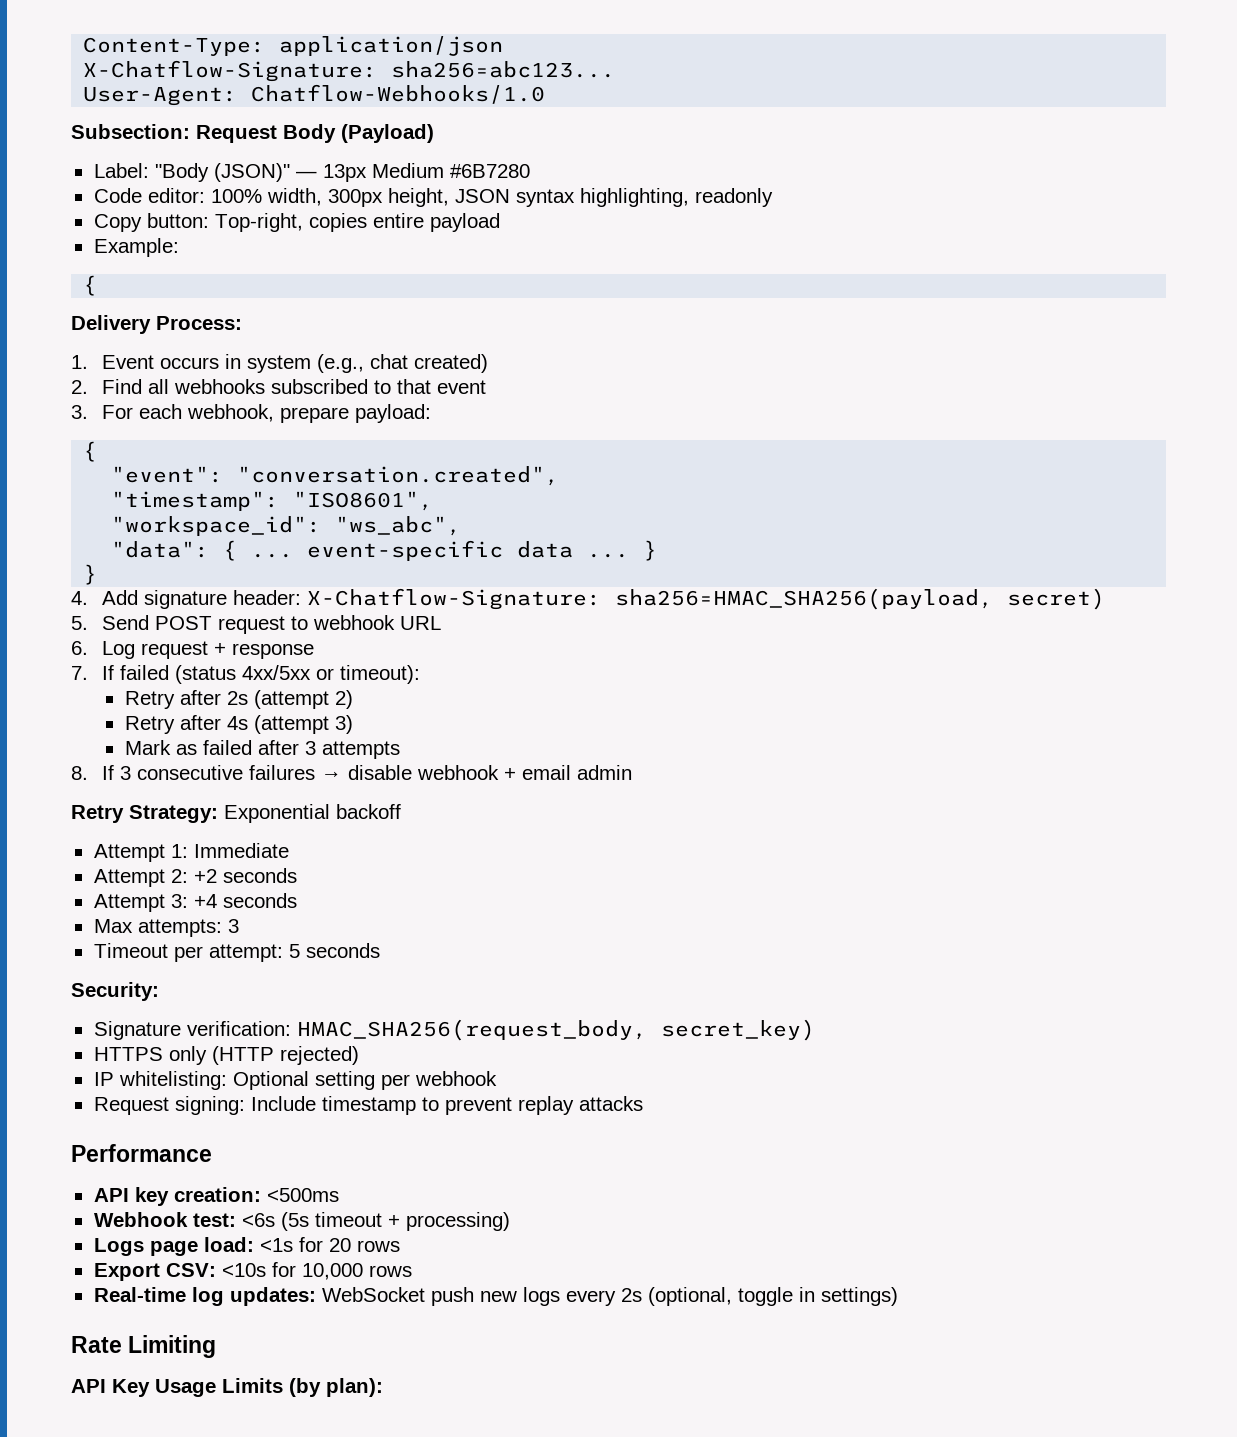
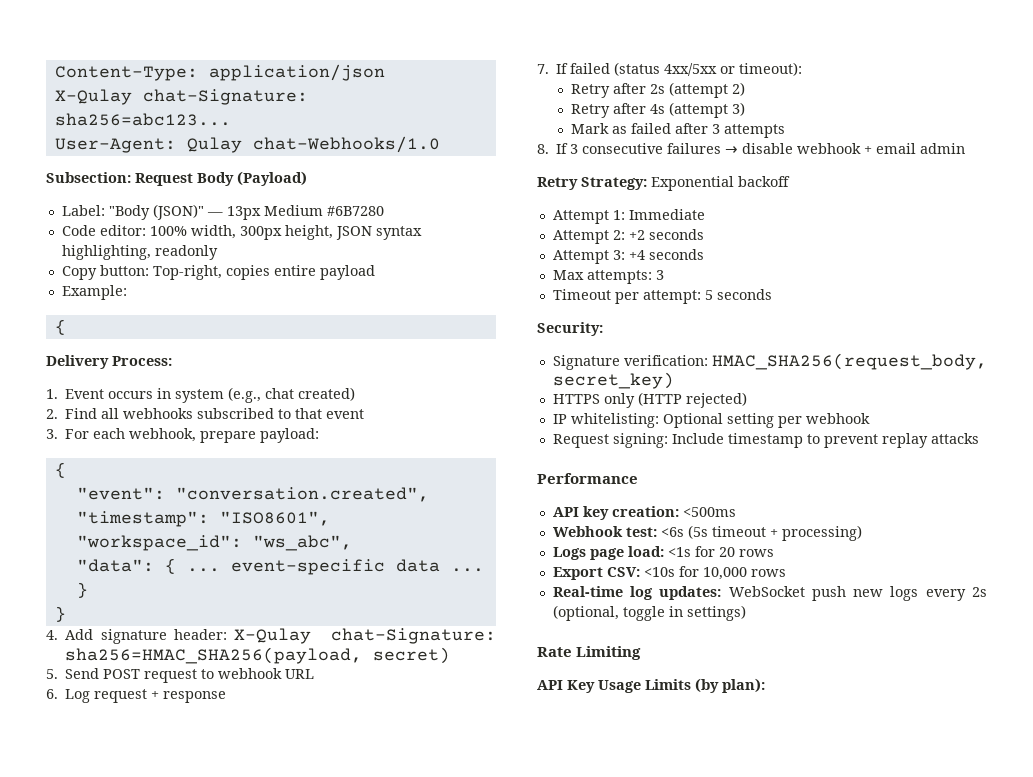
[83,60,378,82] X-Chatflow-Signature: -> [54,89,308,105] X-Qulay chat-Signature:
[251,84,546,104] Chatflow-Webhooks/1.0 -> [186,136,440,153] Qulay chat-Webhooks/1.0
[306,588,601,610] X-Chatflow-Signature: -> [234,628,496,644] X-Qulay chat-Signature:

